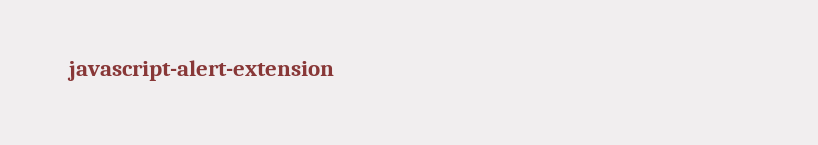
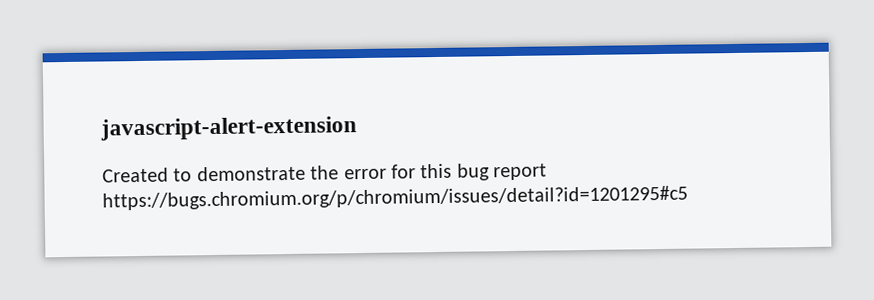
(334, 70) none -> [102,163,548,183] [102,185,688,211] // Created to demonstrate the error for this bug report https://bugs.chromium.org/p/chromium/issues/detail?id=1201295#c5

